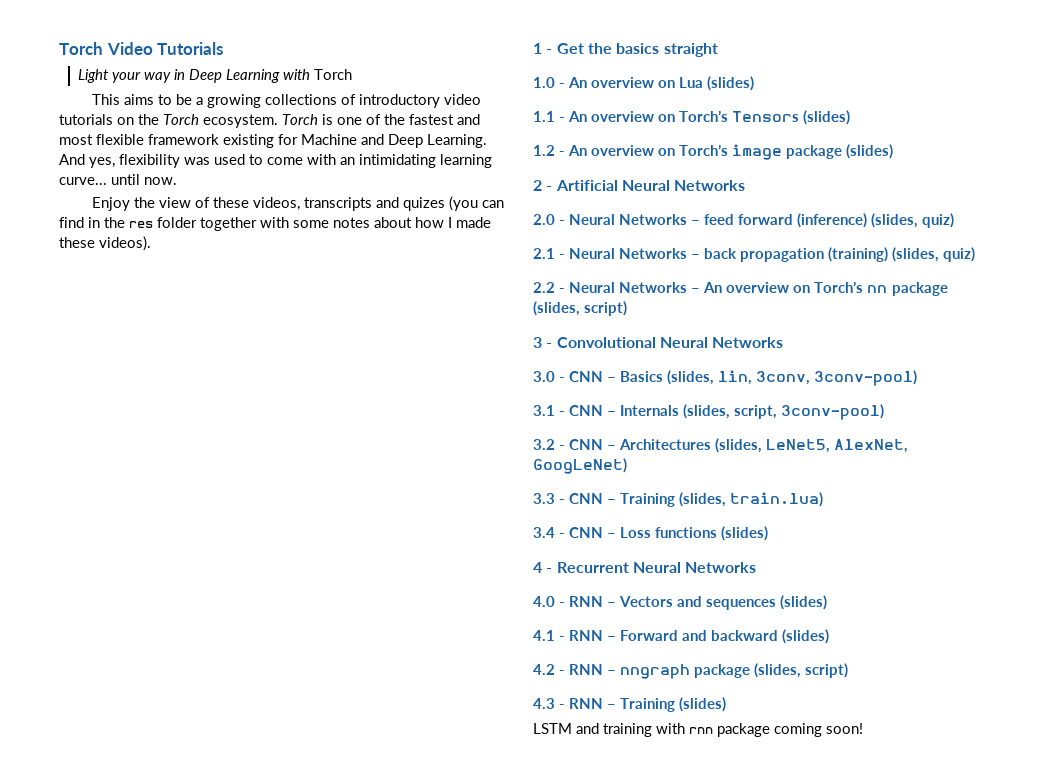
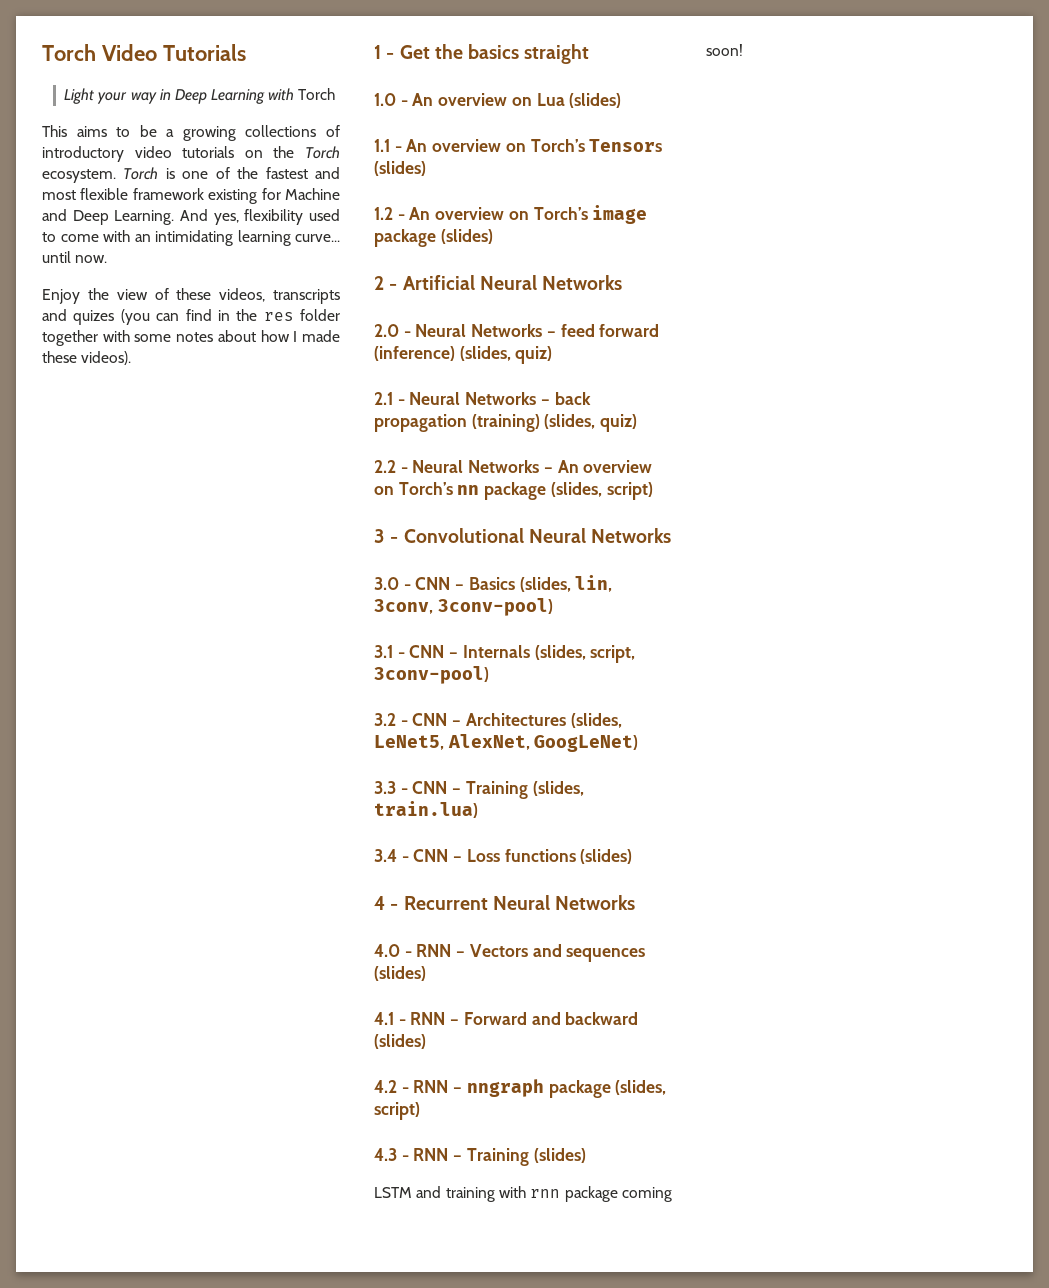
[184,157,210,165] was -> (304, 217) none

